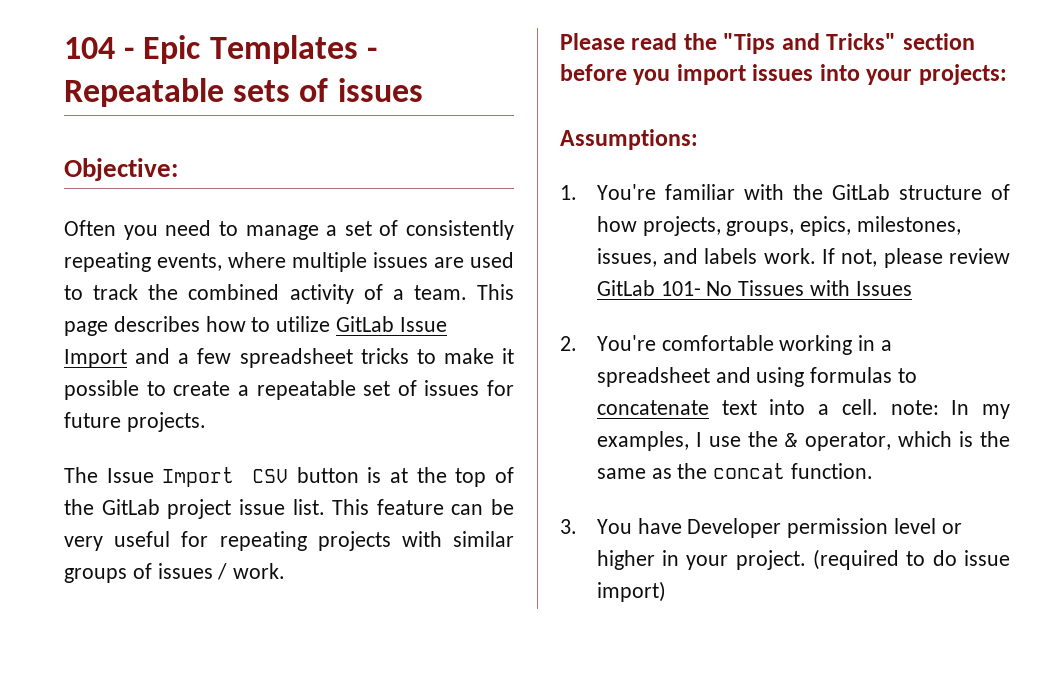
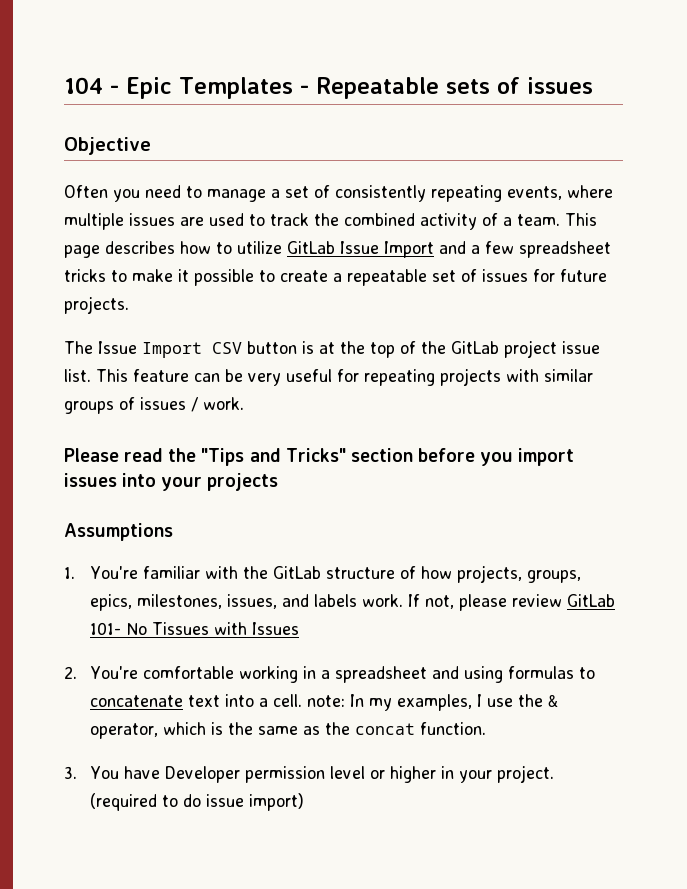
[64,158,178,181] Objective: -> [64,137,151,155] Objective
[918,64,1007,85] [560,129,698,150] projects: // Assumptions: -> [207,473,279,491] [64,523,173,541] projects // Assumptions

